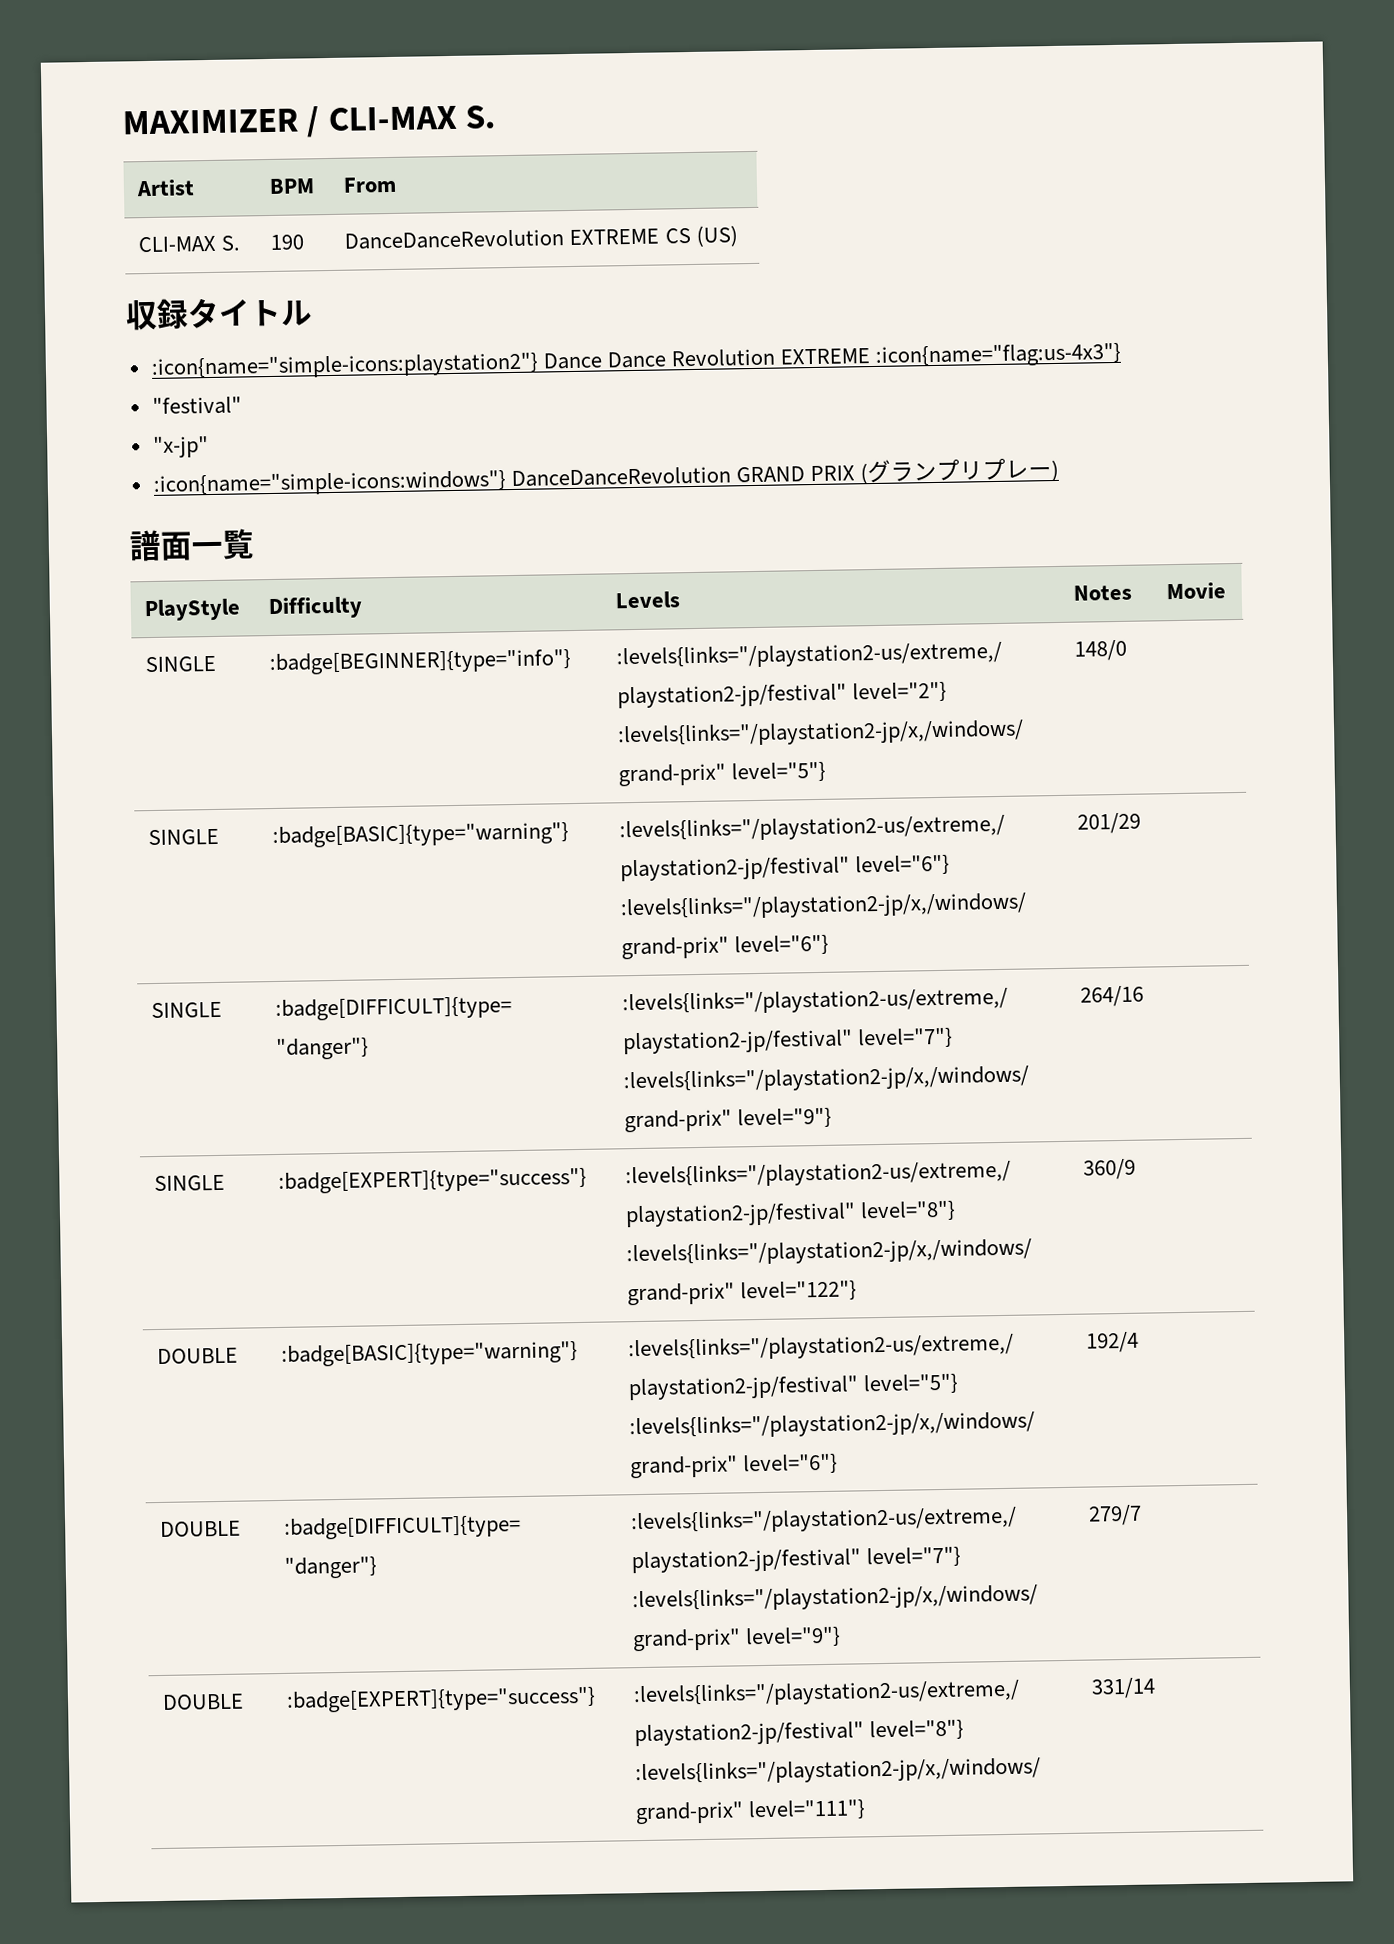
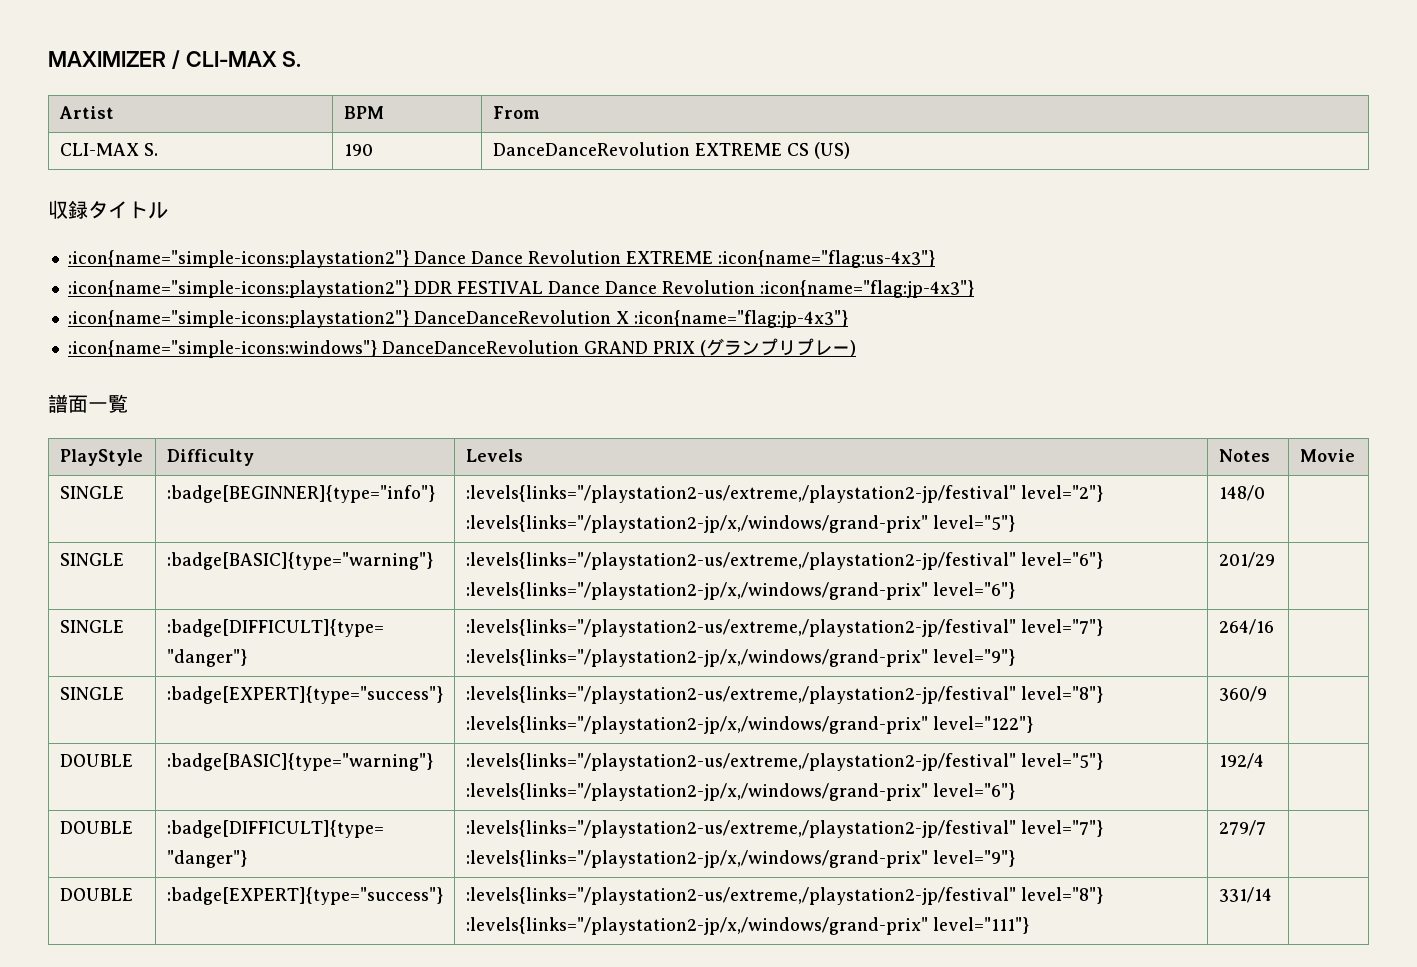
[151,396,242,415] [152,436,209,458] "festival" // "x-jp" -> [67,280,974,298] [67,310,848,328] :icon{name="simple-icons:playstation2"} DDR FESTIVAL Dance Dance Revolution :icon{name="flag:jp-4x3"} // :icon{name="simple-icons:playstation2"} DanceDanceRevolution X :icon{name="flag:jp-4x3"}

